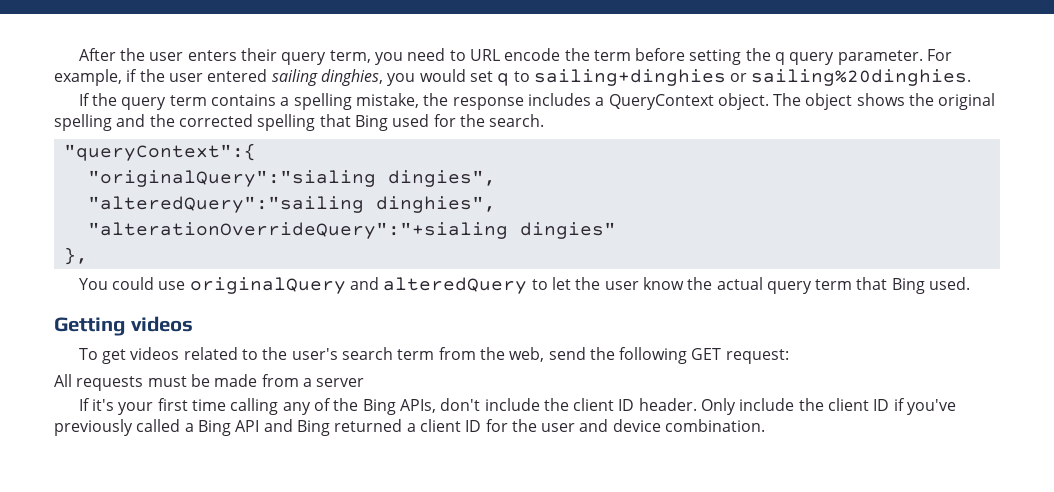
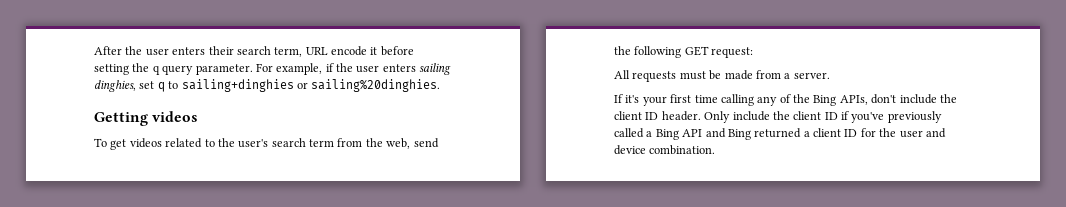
[281,48,631,65] query term, you need to URL encode the term -> [236,46,378,57] search term, URL encode it
[207,69,268,82] entered -> [382,64,416,72] enters
[387,69,466,86] you would -> (136, 86) none
[78,93,996,110] [54,114,545,131] [63,143,256,161] [87,170,496,187] [87,196,496,213] [87,222,616,239] [63,247,88,265] [78,277,971,294] // If the query term contains a spelling mistake, the response includes a QueryContext object. The object shows the original spelling and the corrected spelling that Bing used for the search. // "queryContext":{ // "originalQuery":"sialing dingies", // "alteredQuery":"sailing dinghies", // "alterationOverrideQuery":"+sialing dingies" // }, // You could use originalQuery and alteredQuery to let the user know the actual query term that Bing used. -> (441, 85) none
[316,378,365,387] server -> [793,72,830,79] server.

